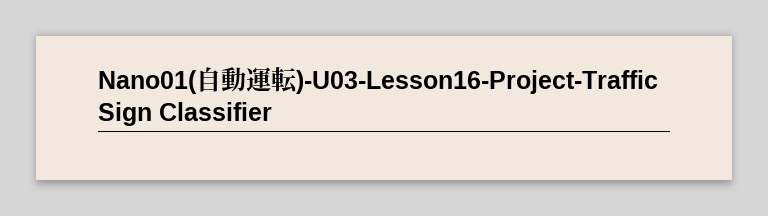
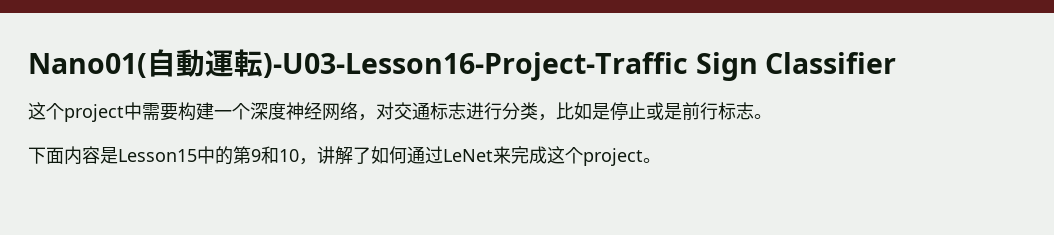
(272, 111) none -> [28,102,772,122] [28,146,661,166] // 这个project中需要构建一个深度神经网络，对交通标志进行分类，比如是停止或是前行标志。 // 下面内容是Lesson15中的第9和10，讲解了如何通过LeNet来完成这个project。

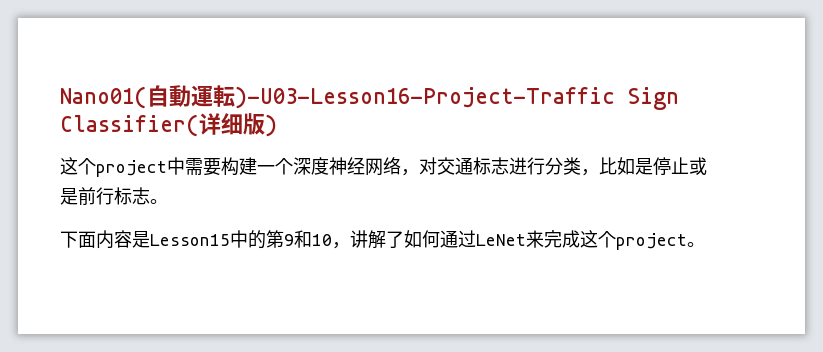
[765,52,897,74] Classifier -> [60,113,277,137] Classifier(详细版)

